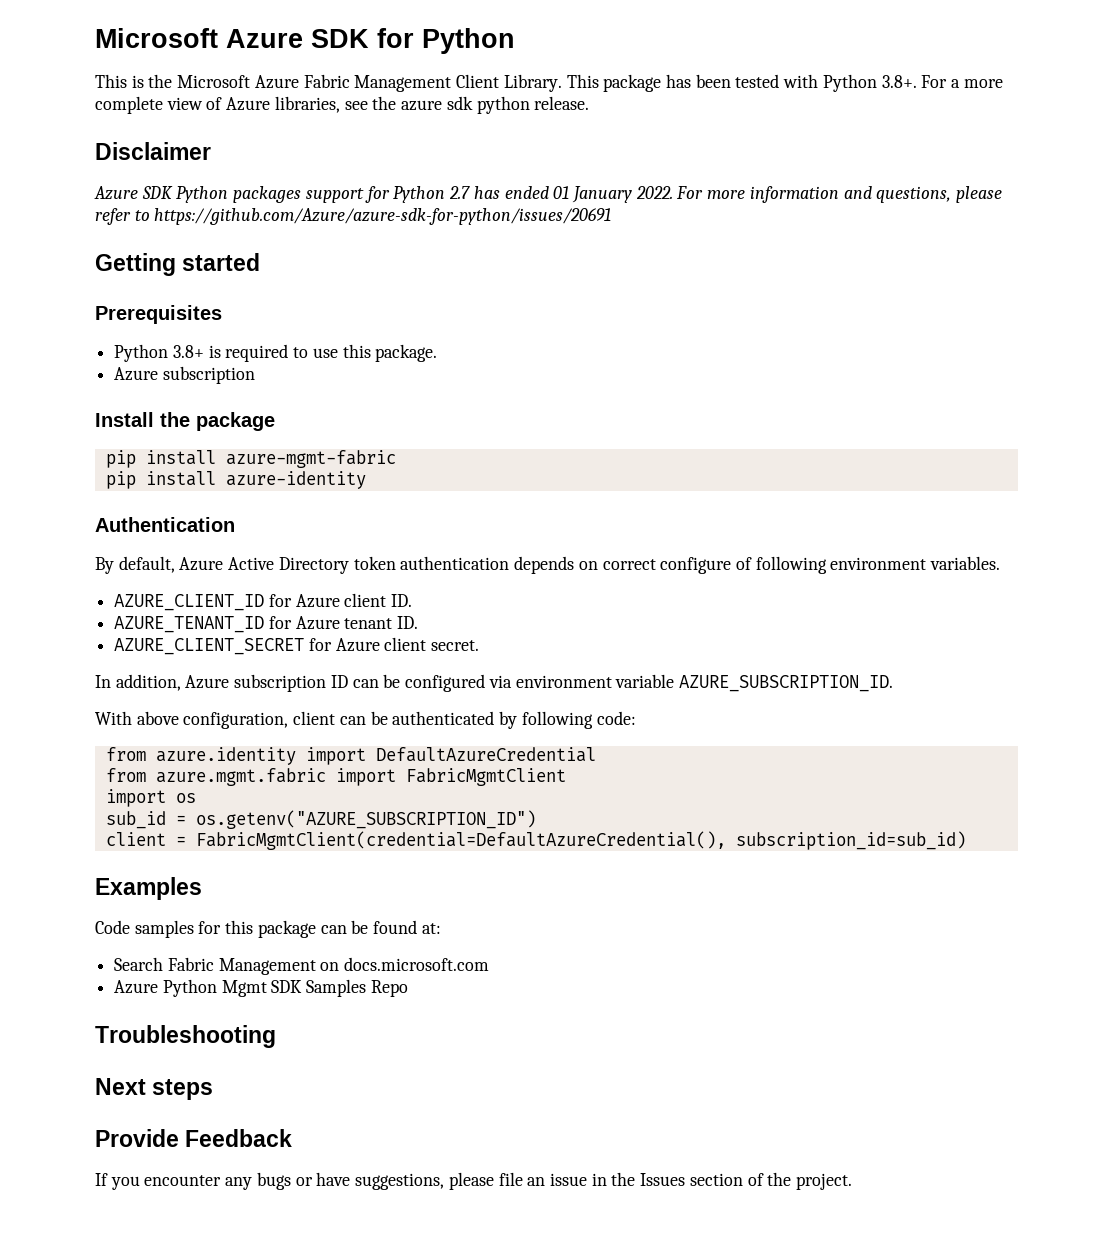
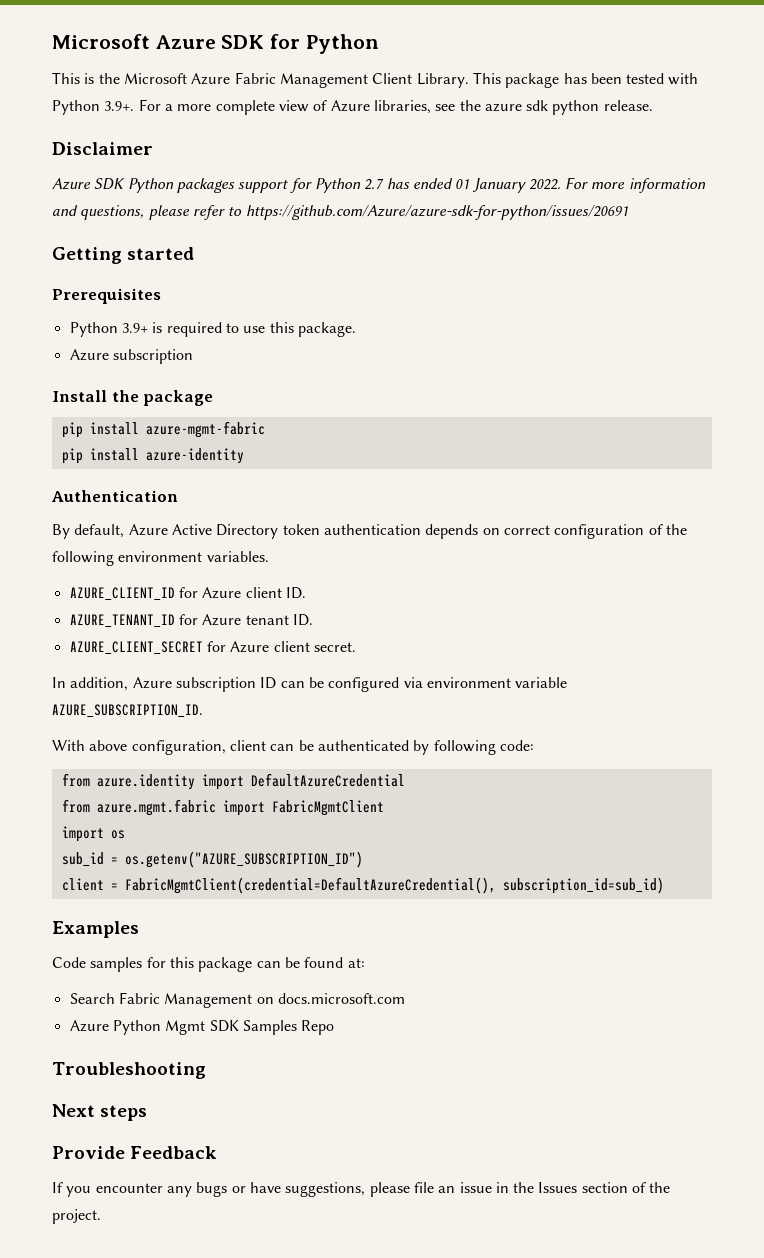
[881,75,917,88] 3.8+. -> [104,101,135,111] 3.9+.
[172,345,204,358] 3.8+ -> [121,323,148,333] 3.9+
[660,557,752,574] configure of -> [554,524,687,539] configuration of the

